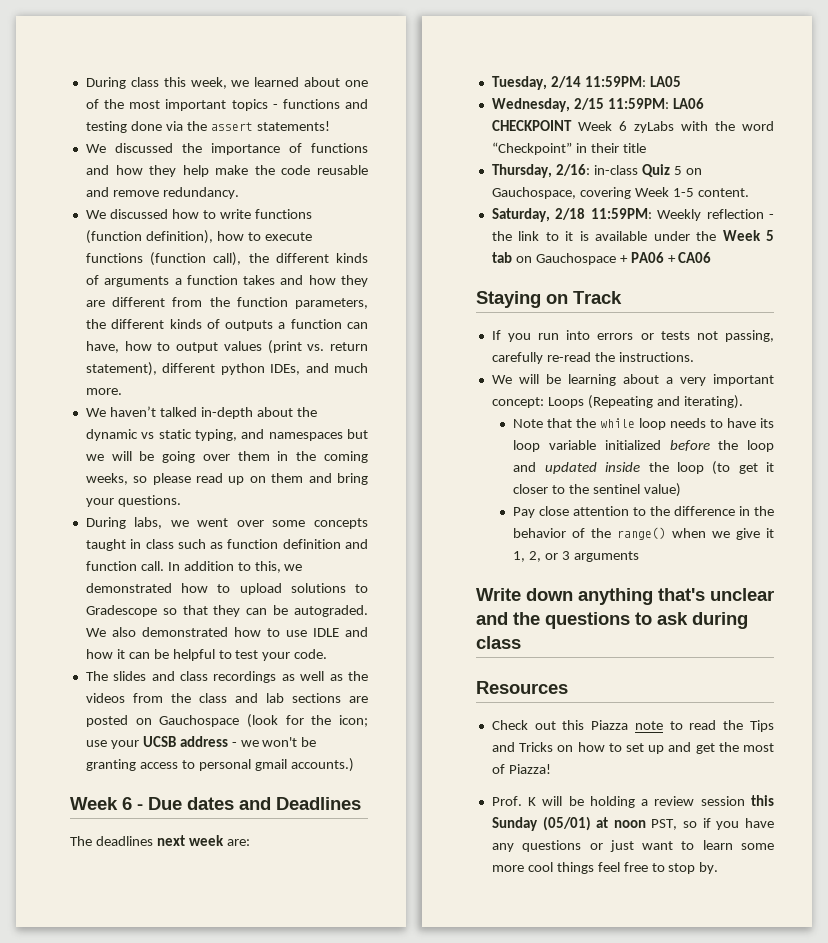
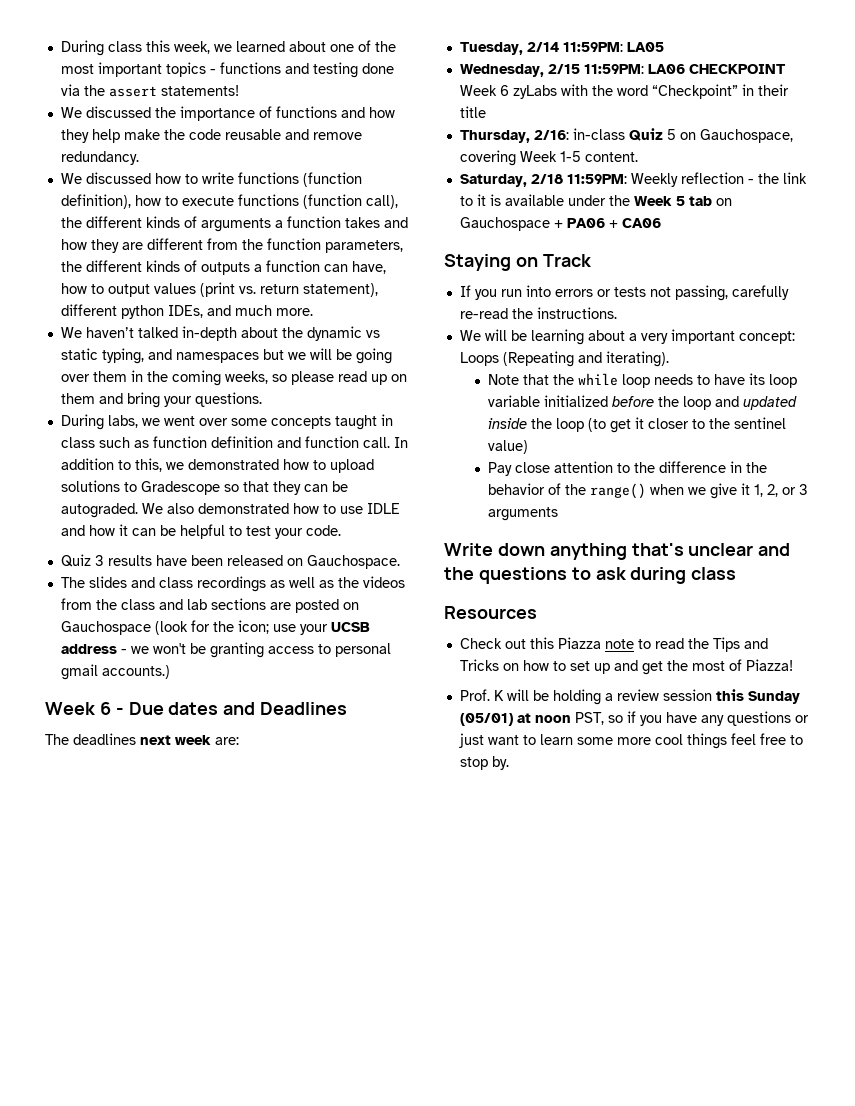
(328, 654) none -> [60,554,400,569] // Quiz 3 results have been released on Gauchospace.

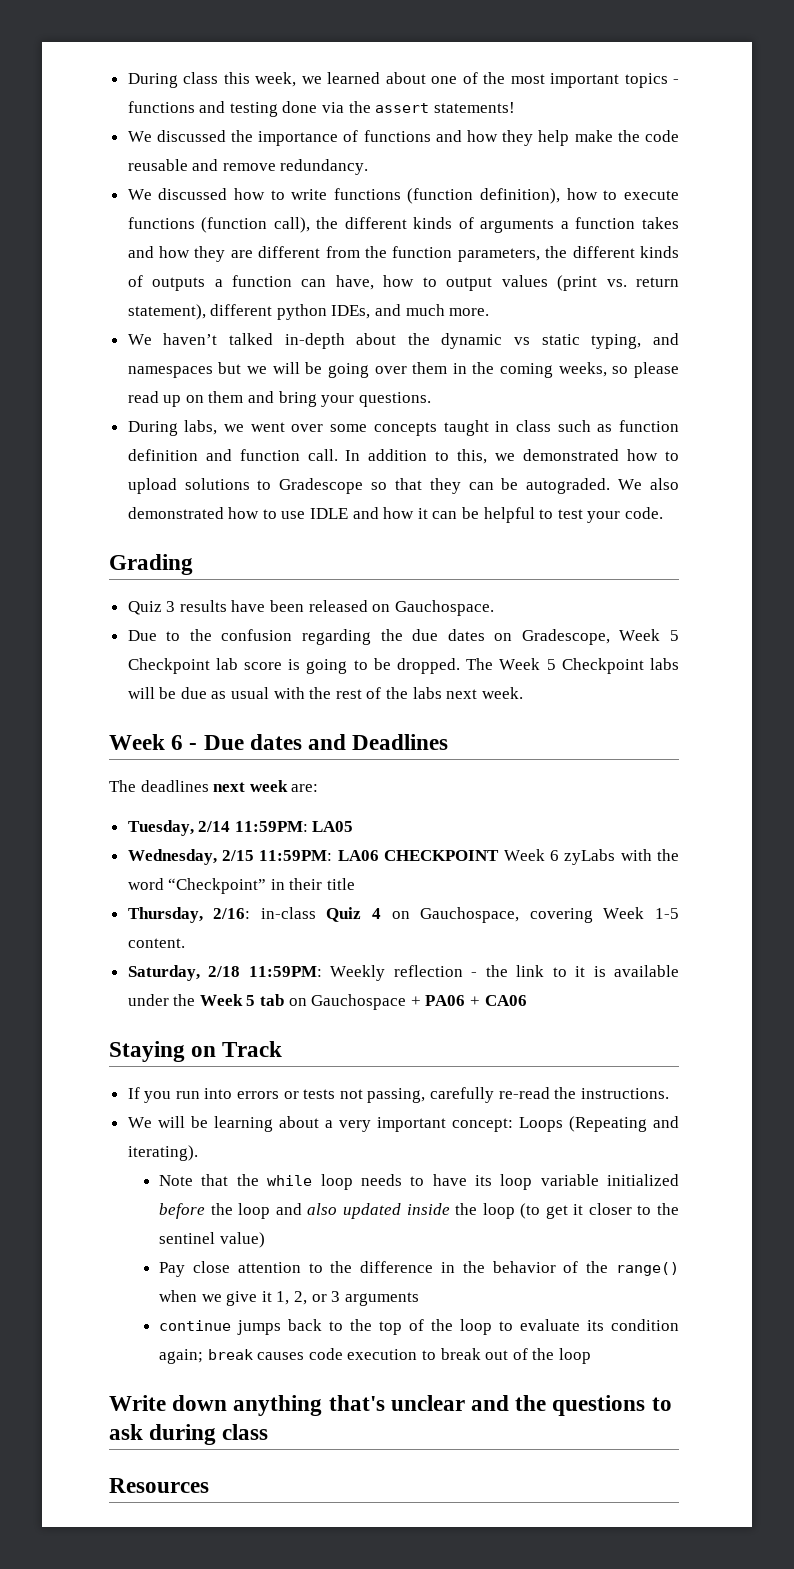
(341, 530) none -> [109,554,193,575] // Grading
[60,576,405,592] [60,598,359,613] [60,620,370,635] [60,642,391,658] [60,664,170,680] The slides and class recordings as well as the videos from the class and lab sections are posted on Gauchospace (look for the icon; use your UCSB address - we won't be granting access to personal gmail accounts.) -> [127,629,679,645] [127,658,679,674] [127,687,523,699] Due to the confusion regarding the due dates on Gradescope, Week 5 Checkpoint lab score is going to be dropped. The Week 5 Checkpoint labs will be due as usual with the rest of the labs next week.
[666,129,676,140] 5 -> [372,908,382,919] 4
(740, 401) none -> [307,1203,338,1215] also
(559, 514) none -> [159,1319,679,1335] [159,1348,592,1364] // continue jumps back to the top of the loop to evaluate its condition again; break causes code execution to break out of the loop
[459,637,768,652] [459,659,793,675] [459,689,800,705] [459,711,809,726] [458,733,803,749] [459,756,509,770] // Check out this Piazza note to read the Tips and Tricks on how to set up and get the most of Piazza! // Prof. K will be holding a review session this Sunday (05/01) at noon PST, so if you have any questions or just want to learn some more cool things feel free to stop by. -> (209, 1485) none

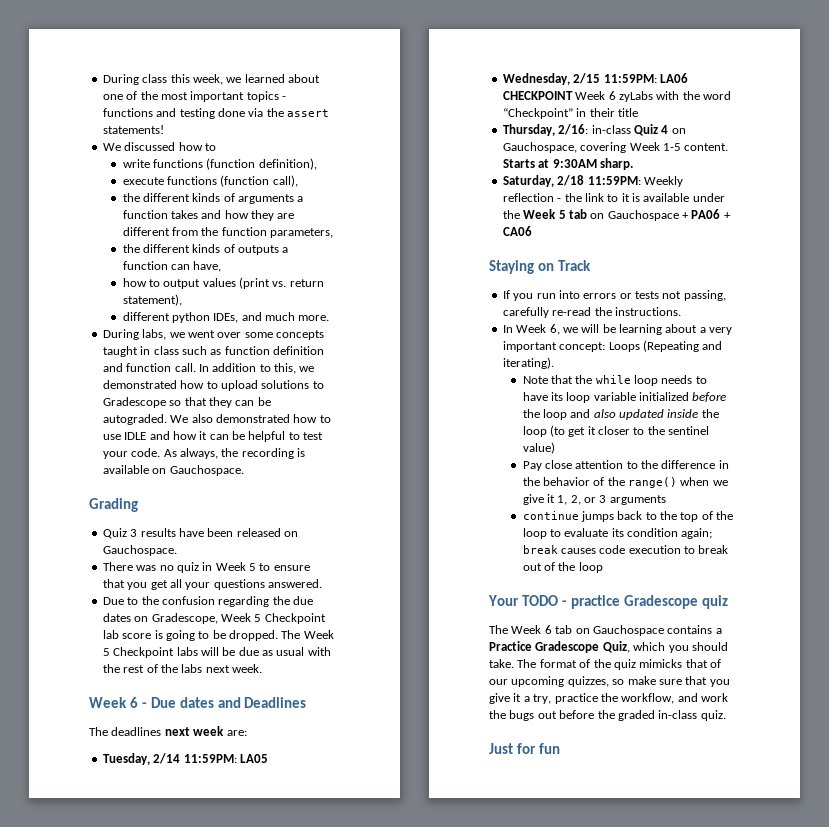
[127,130,679,146] [127,159,369,175] // We discussed the importance of functions and how they help make the code reusable and remove redundancy. -> (164, 129) none
(285, 195) none -> (216, 147) //
[566,188,618,200] how to -> (317, 164) //
(310, 225) none -> (298, 181) //
(540, 255) none -> (334, 233) //
(374, 282) none -> (222, 266) //
(206, 312) none -> (182, 300) //
[127,333,679,349] [127,362,679,378] [127,391,431,407] // We haven’t talked in-depth about the dynamic vs static typing, and namespaces but we will be going over them in the coming weeks, so please read up on them and bring your questions. -> (330, 318) none
(663, 513) none -> [163,448,305,459] [102,465,244,476] As always, the recording is available on Gauchospace.
(494, 608) none -> [102,562,310,573] [102,579,322,590] // There was no quiz in Week 5 to ensure that you get all your questions answered.
(185, 943) none -> [502,158,633,170] Starts at 9:30AM sharp.
[127,1117,152,1128] We -> [502,324,578,335] In Week 6, we
[109,1395,672,1416] [109,1424,269,1445] [109,1478,209,1493] Write down anything that's unclear and the questions to ask during class // Resources -> [488,595,728,609] [489,625,722,636] [489,641,728,653] [489,659,721,670] [489,676,730,687] [489,693,728,704] [489,710,726,721] [489,743,560,754] Your TODO - practice Gradescope quiz // The Week 6 tab on Gauchospace contains a Practice Gradescope Quiz, which you should take. The format of the quiz mimicks that of our upcoming quizzes, so make sure that you give it a try, practice the workflow, and work the bugs out before the graded in-class quiz. // Just for fun

